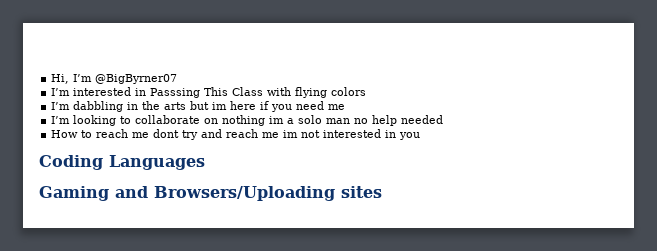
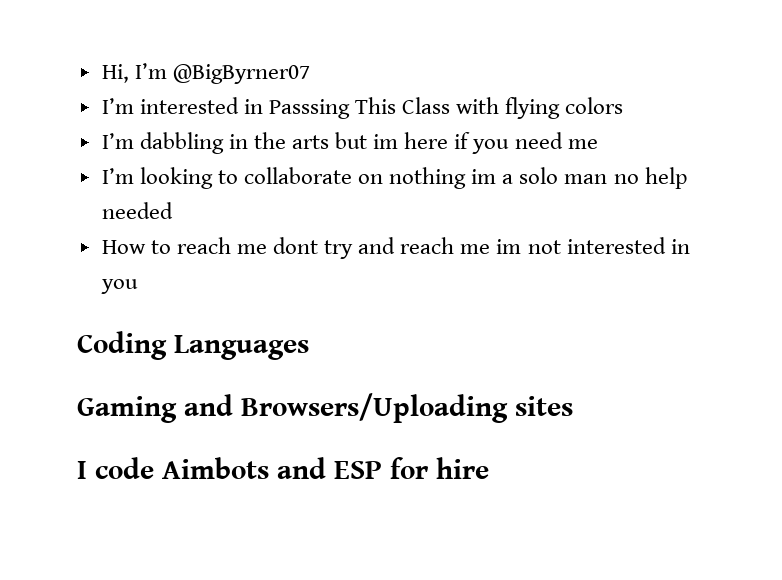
(382, 192) none -> [77,457,489,479] // I code Aimbots and ESP for hire

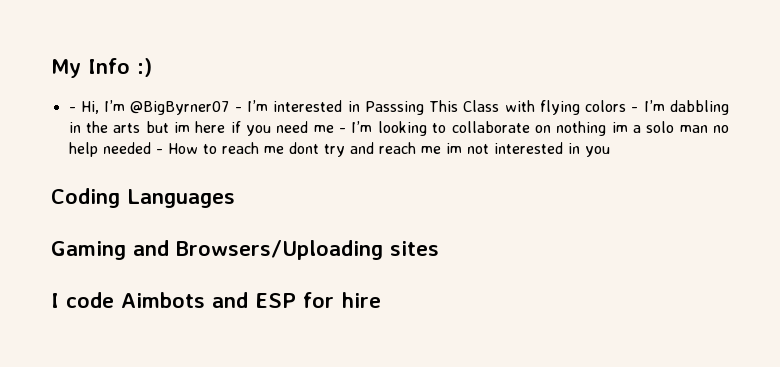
(101, 73) none -> [51,58,152,78] [68,107,76,112] My Info :) // -
(310, 74) // -> [234,107,242,112] -
(624, 105) // -> [631,107,639,112] -
(598, 144) // -> [339,128,347,133] -
(173, 210) // -> [155,149,163,154] -

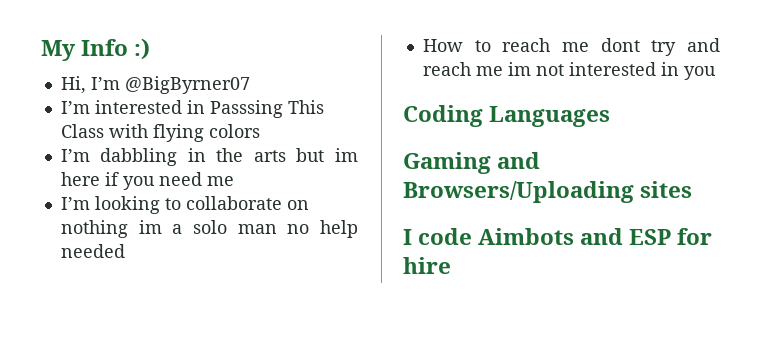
[68,107,76,112] - -> (151, 49) none
[234,107,242,112] - -> (250, 85) //
[631,107,639,112] - -> (260, 131) //
[339,128,347,133] - -> (234, 181) //
[155,149,163,154] - -> (125, 251) //

